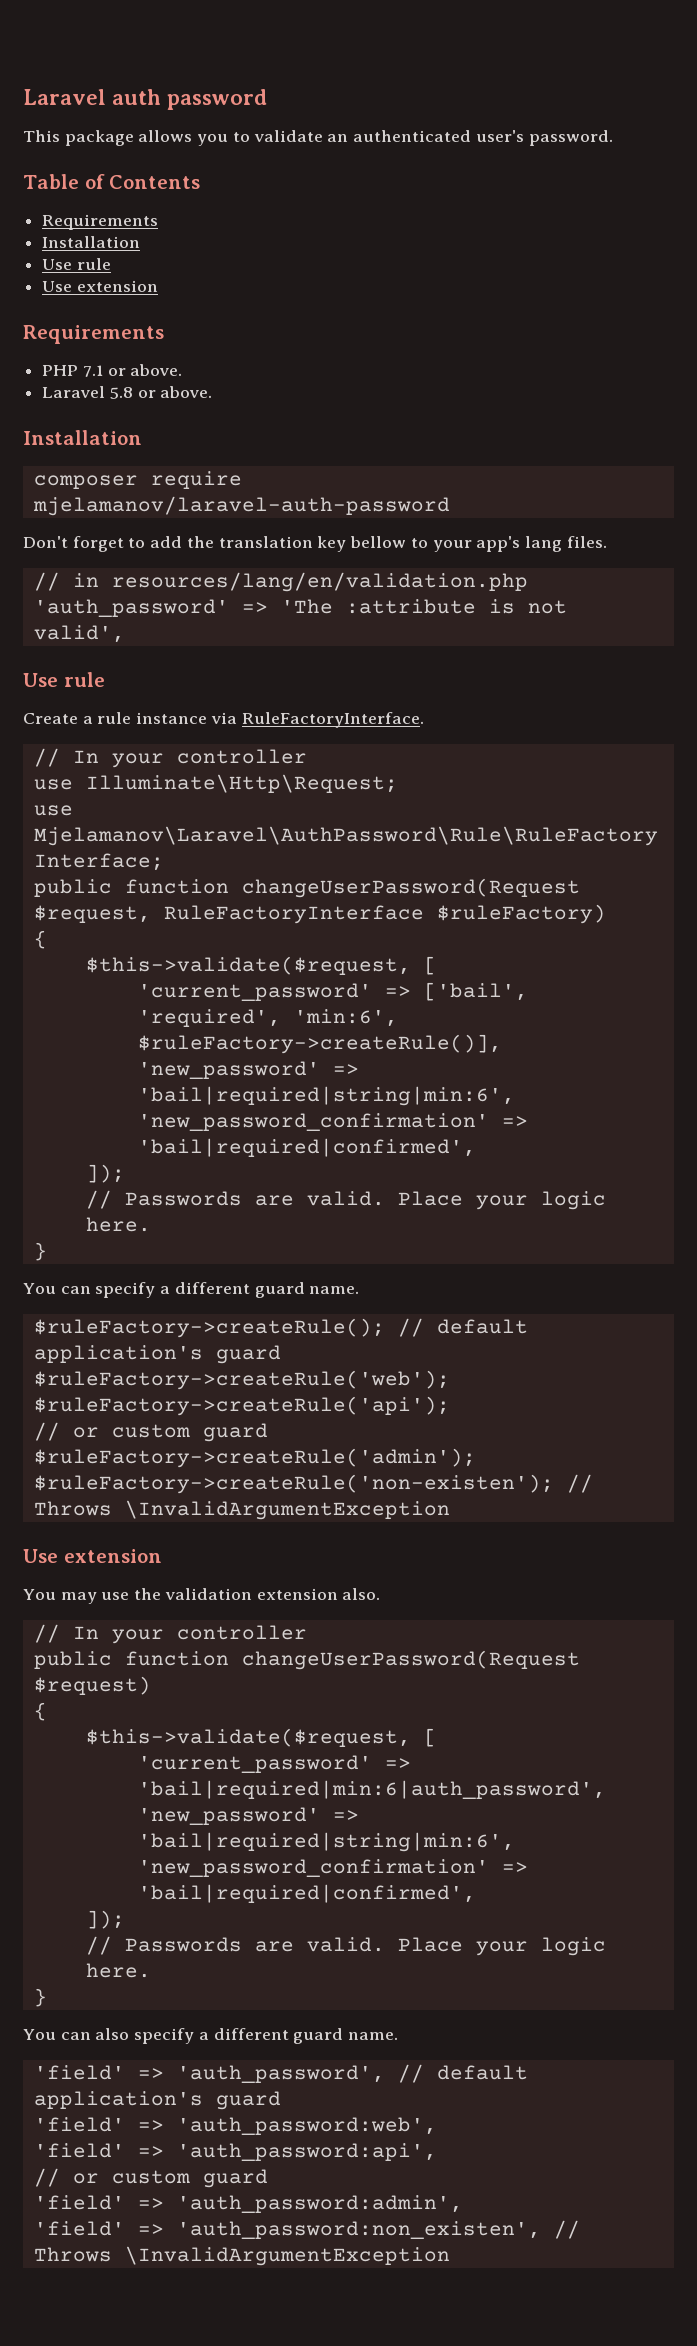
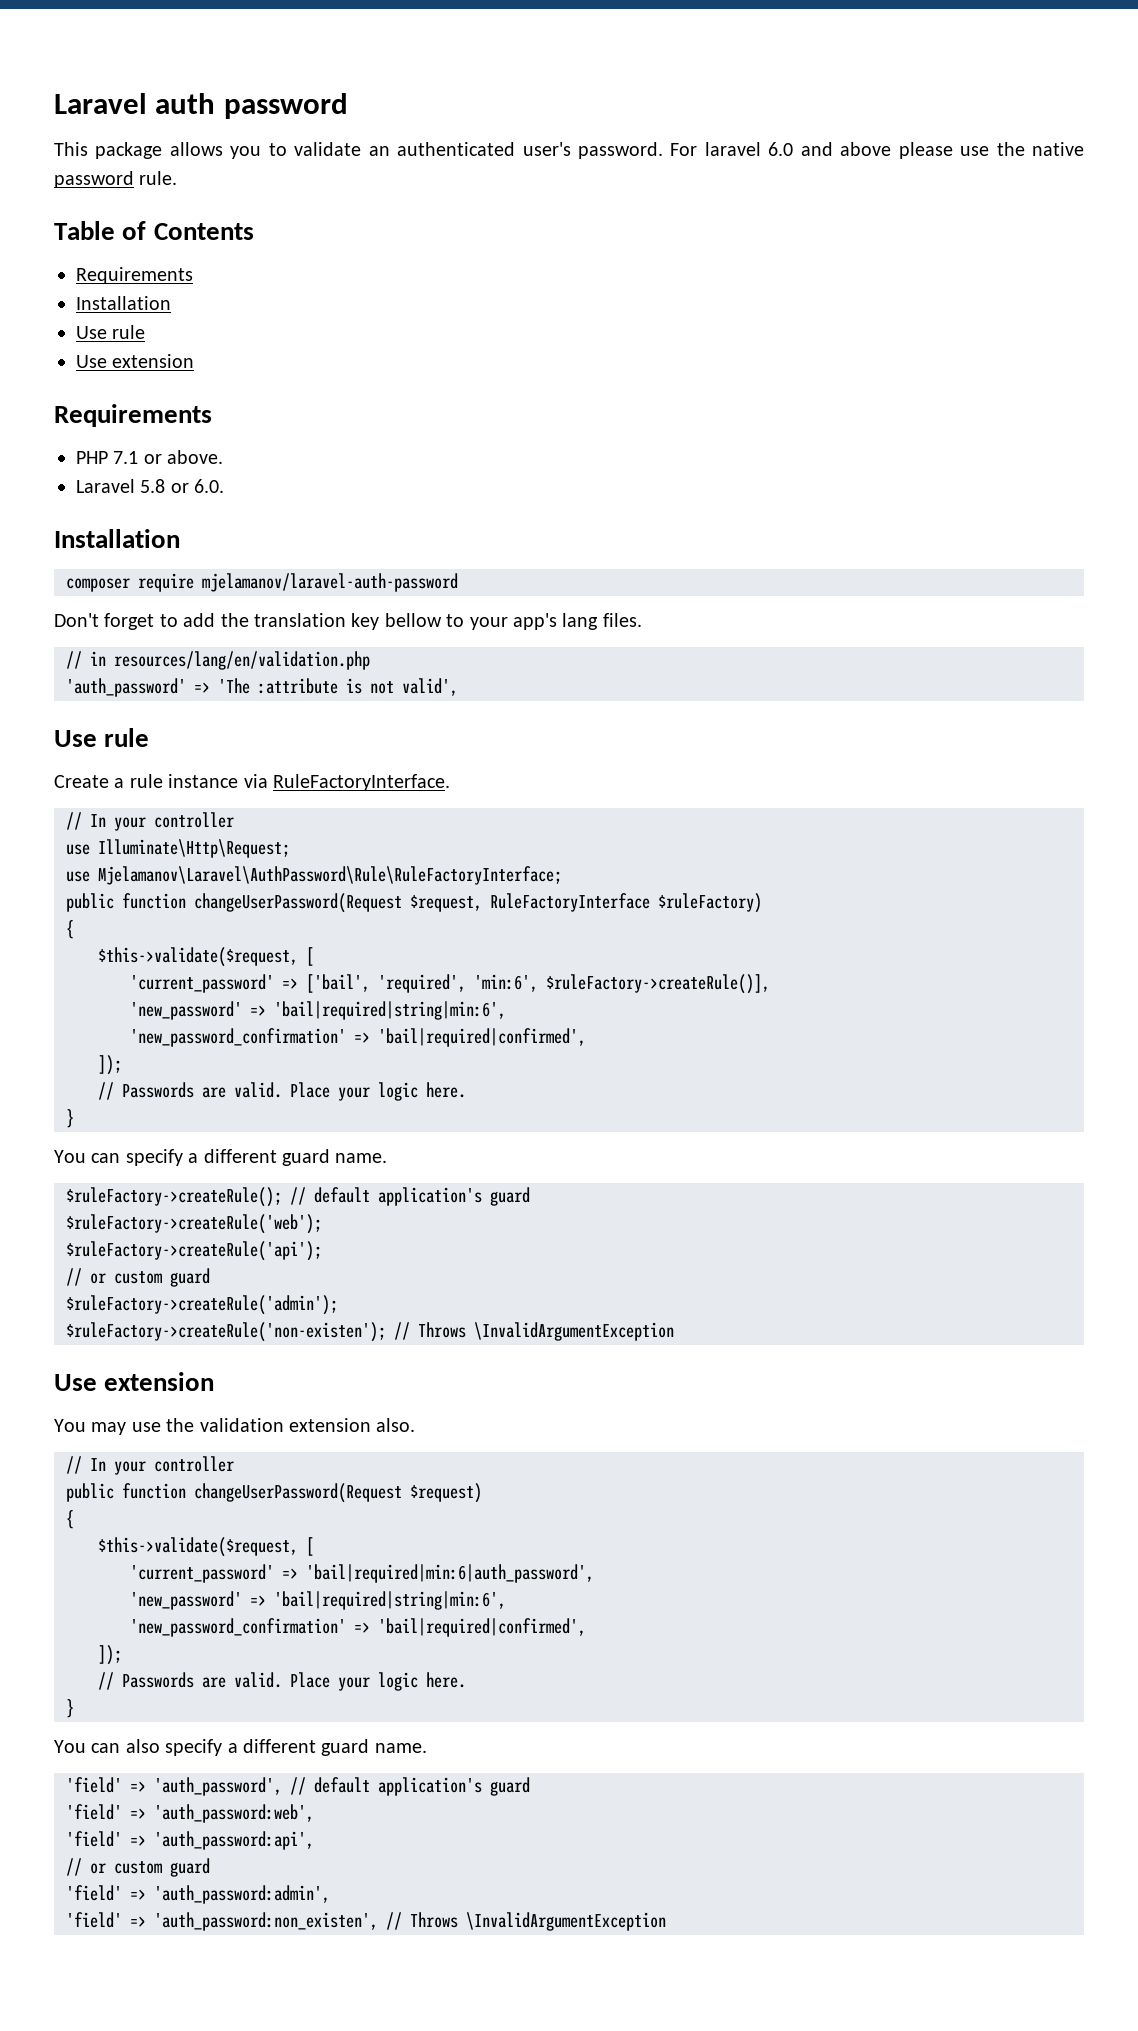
(613, 138) none -> [670,142,1085,159] [54,171,178,188] For laravel 6.0 and above please use the native password rule.
[160,386,213,398] above. -> [194,479,225,493] 6.0.

